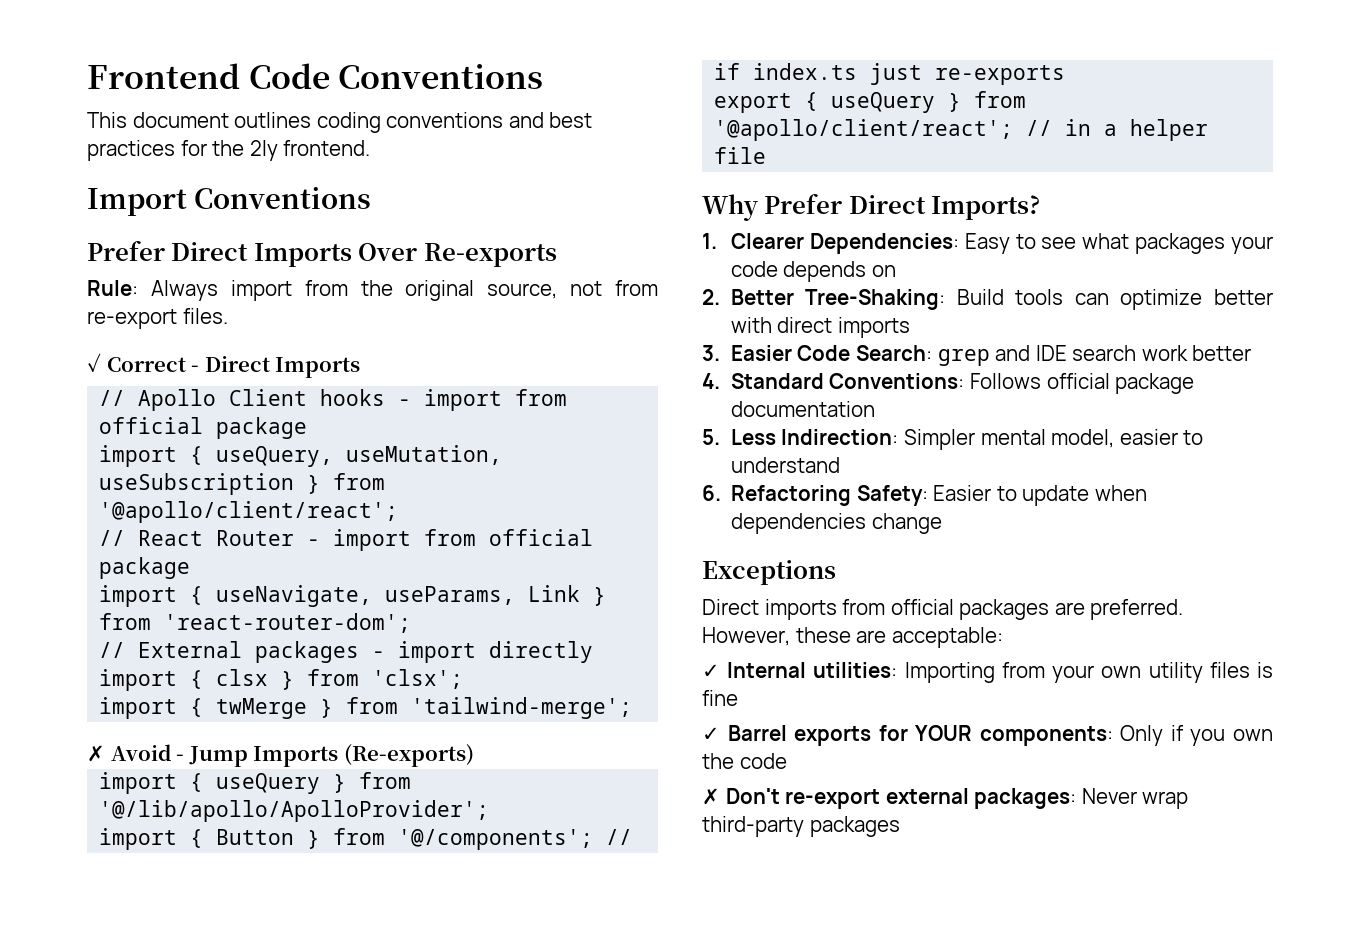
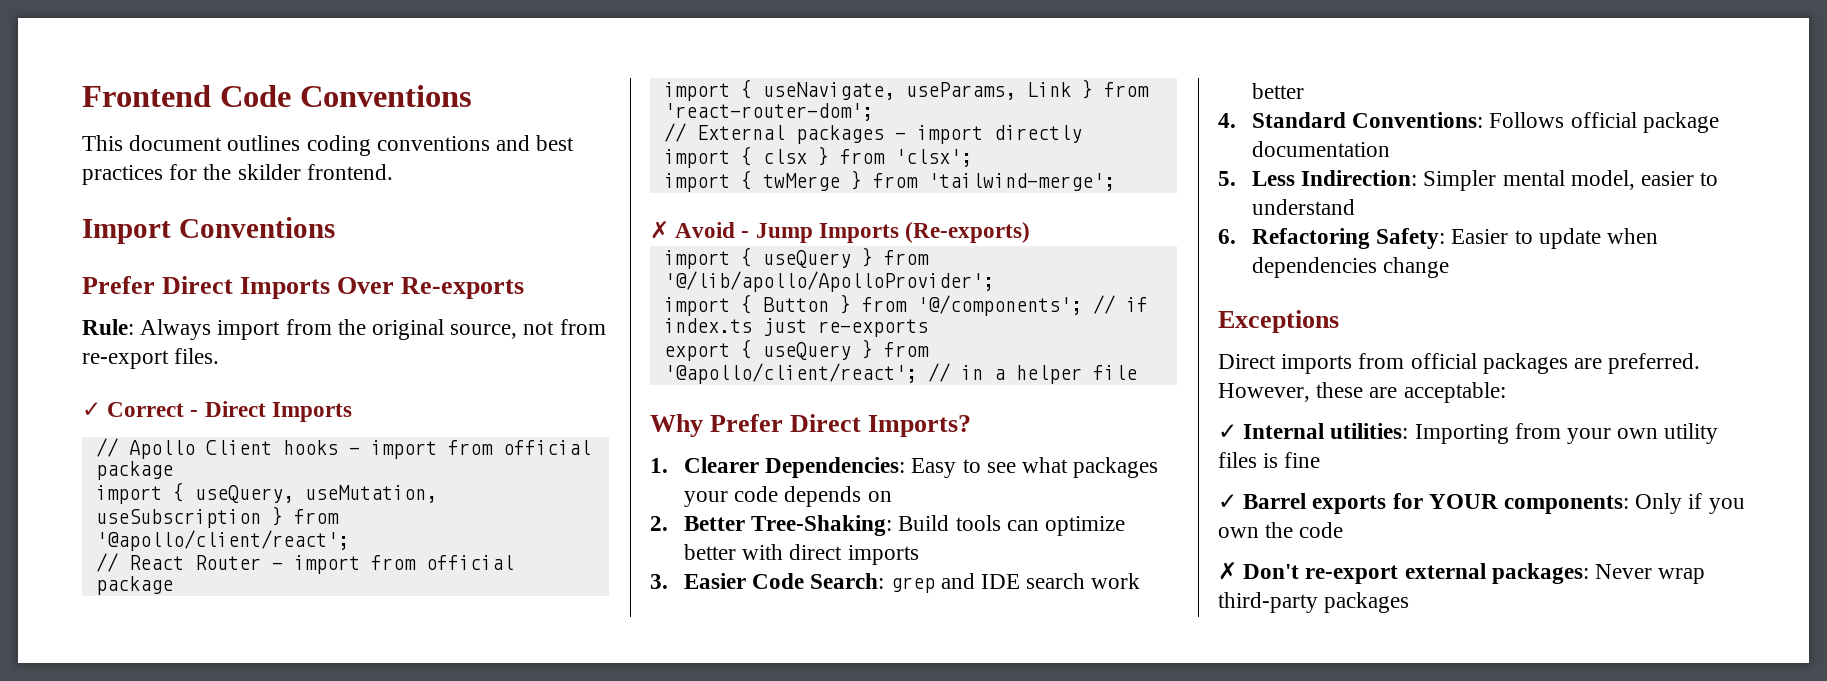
[249,140,278,161] 2ly -> [237,164,301,180] skilder

